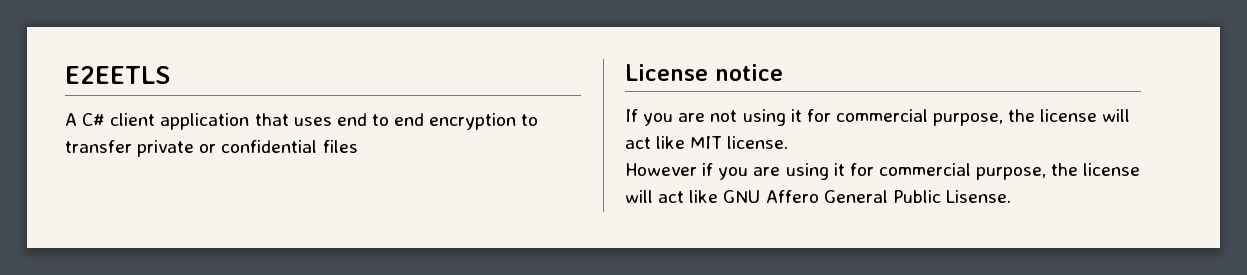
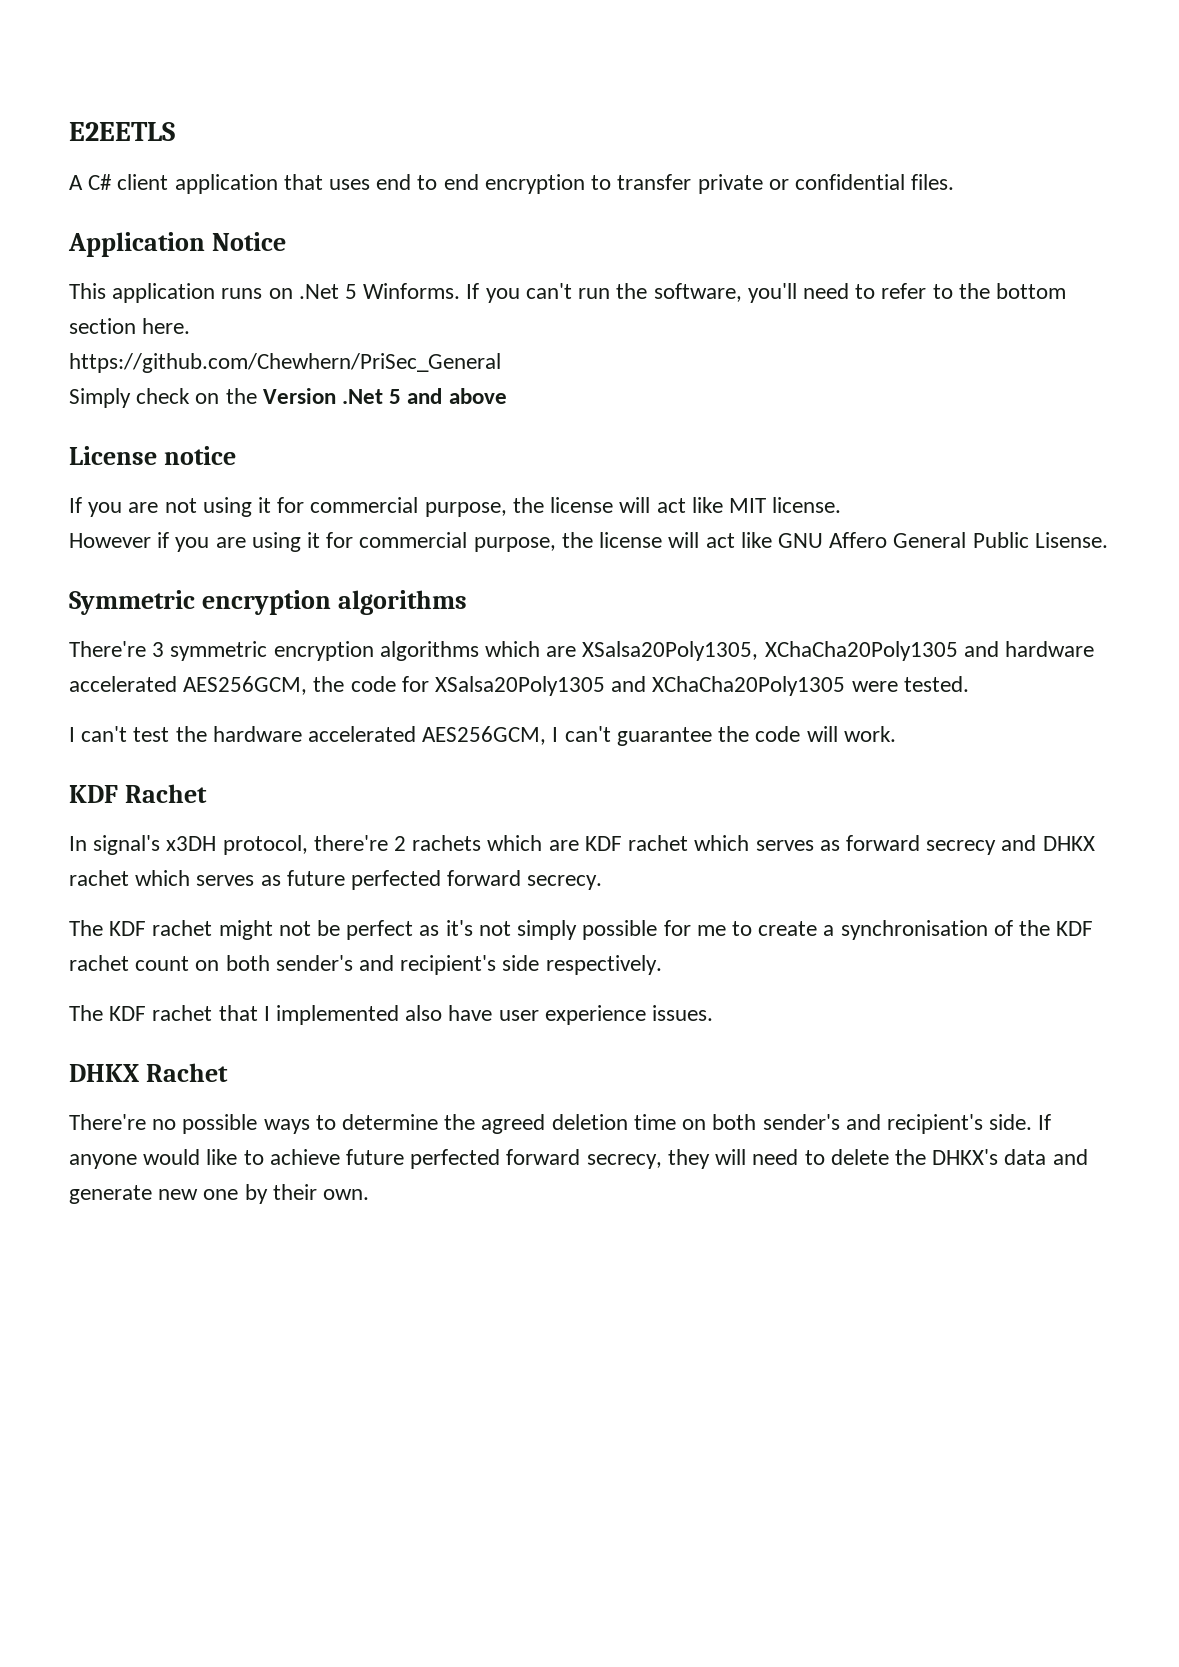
[322,140,358,153] files -> [911,174,955,190] [68,232,286,257] [69,283,1066,303] [69,318,191,334] [69,353,501,373] [69,388,507,408] files. // Application Notice // This application runs on .Net 5 Winforms. If you can't run the software, you'll need to refer to the bottom section here. // https://github.com/Chewhern/PriSec_General // Simply check on the Version .Net 5 and above
(1011, 196) none -> [69,590,467,615] [69,641,1095,661] [69,676,969,696] [69,726,896,746] [69,784,207,803] [69,835,1095,855] [69,870,603,890] [69,920,1094,940] [69,955,662,975] [69,1005,714,1025] [69,1063,228,1082] [69,1114,1052,1134] [69,1149,1088,1169] [69,1184,370,1204] // Symmetric encryption algorithms // There're 3 symmetric encryption algorithms which are XSalsa20Poly1305, XChaCha20Poly1305 and hardware accelerated AES256GCM, the code for XSalsa20Poly1305 and XChaCha20Poly1305 were tested. // I can't test the hardware accelerated AES256GCM, I can't guarantee the code will work. // KDF Rachet // In signal's x3DH protocol, there're 2 rachets which are KDF rachet which serves as forward secrecy and DHKX rachet which serves as future perfected forward secrecy. // The KDF rachet might not be perfect as it's not simply possible for me to create a synchronisation of the KDF rachet count on both sender's and recipient's side respectively. // The KDF rachet that I implemented also have user experience issues. // DHKX Rachet // There're no possible ways to determine the agreed deletion time on both sender's and recipient's side. If anyone would like to achieve future perfected forward secrecy, they will need to delete the DHKX's data and generate new one by their own.

